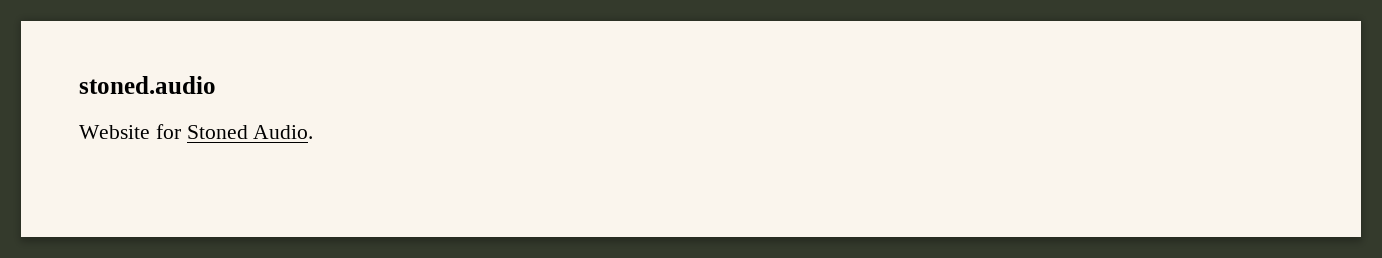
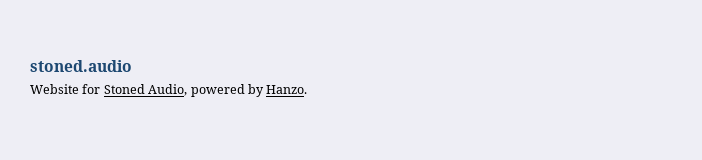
[253,125,314,139] Audio. -> [148,84,308,97] Audio, powered by Hanzo.

